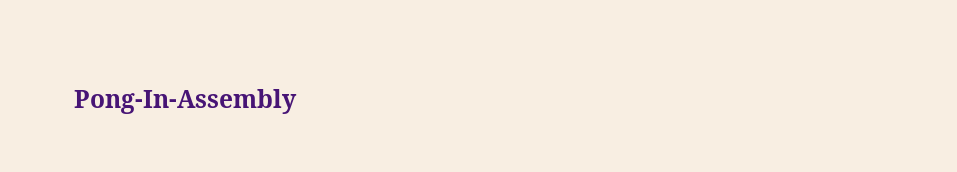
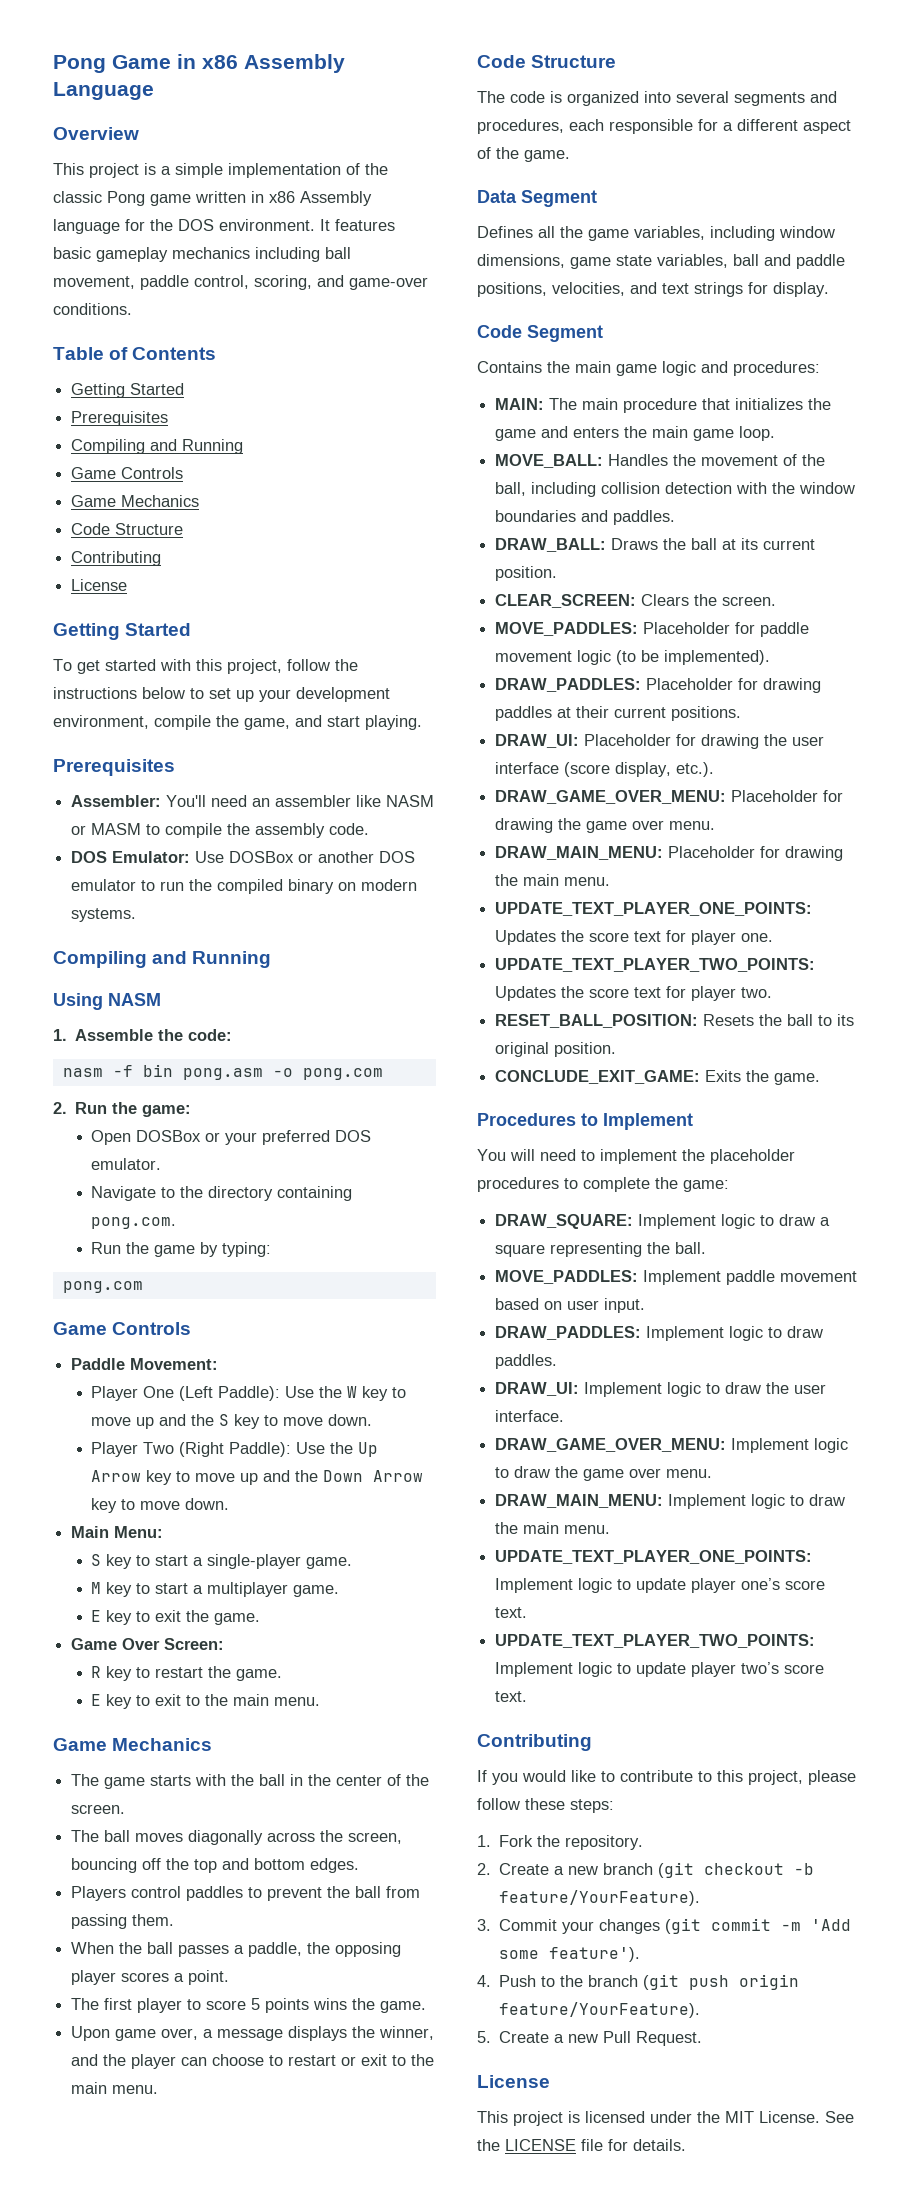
[74,89,297,114] Pong-In-Assembly -> [53,54,345,73] [53,82,154,100] [53,127,139,140] [53,163,388,178] [53,191,372,206] [53,219,395,234] [53,247,351,262] [53,275,428,290] [53,303,132,315] [53,347,217,360] [71,383,185,398] [71,411,169,426] [71,439,244,454] [71,467,184,479] [71,495,200,507] [71,523,184,535] [71,551,162,566] [71,579,128,591] [53,623,192,640] [53,659,358,674] [53,687,390,702] [53,715,422,730] [53,759,175,776] [71,795,435,807] [71,823,370,838] [71,851,416,863] [71,879,418,894] [71,908,137,922] [53,951,272,968] [53,993,161,1010] [53,1029,233,1041] [62,1064,383,1080] [53,1102,192,1117] [91,1130,372,1145] [91,1158,162,1170] [91,1186,353,1201] [91,1217,177,1229] [91,1242,272,1257] [62,1281,143,1293] [53,1322,192,1335] [71,1358,219,1370] [91,1386,407,1401] [91,1414,373,1429] [91,1442,379,1457] [91,1470,424,1485] [91,1498,230,1513] [71,1526,164,1538] [91,1554,353,1569] [91,1582,340,1597] [91,1610,261,1625] [71,1638,225,1650] [91,1666,283,1681] [91,1694,321,1709] [53,1738,213,1751] [71,1774,430,1789] [71,1804,126,1814] [71,1830,403,1845] [71,1858,360,1873] [71,1886,421,1901] [71,1914,175,1929] [71,1942,402,1957] [71,1970,230,1985] [71,1998,427,2013] [71,2026,435,2041] [71,2054,435,2069] [71,2082,159,2094] [477,55,617,68] [477,91,837,106] [477,119,851,134] [477,147,570,162] [477,190,597,207] [477,226,835,241] [477,254,845,269] [477,282,829,297] [477,325,603,342] [477,361,820,376] [495,398,832,413] [495,426,776,441] [495,454,826,468] [495,482,856,497] [495,510,676,525] [495,538,816,552] [495,566,558,581] [495,594,777,608] [495,622,810,637] [495,650,771,665] [495,678,822,693] [495,706,742,721] [495,734,825,749] [495,762,715,777] [495,790,844,804] [495,818,716,833] [495,846,844,861] [495,874,611,886] [495,902,813,916] [495,930,774,945] [495,958,816,972] [495,986,773,1001] [495,1014,855,1028] [495,1042,617,1057] [495,1070,821,1085] [477,1113,693,1130] [477,1149,795,1164] [477,1177,729,1192] [495,1214,831,1229] [495,1242,707,1257] [495,1270,858,1285] [495,1298,646,1313] [495,1326,824,1341] [495,1354,558,1369] [495,1382,827,1397] [495,1410,565,1422] [495,1438,849,1453] [495,1466,713,1481] [495,1494,846,1509] [495,1522,611,1534] [495,1550,813,1564] [495,1578,826,1593] [495,1607,528,1618] [495,1634,816,1648] [495,1662,825,1677] [495,1691,528,1702] [477,1734,592,1751] [477,1770,856,1785] [477,1798,614,1813] [477,1835,644,1850] [477,1862,815,1878] [499,1890,701,1906] [477,1918,852,1934] [499,1947,641,1962] [477,1974,800,1990] [499,2002,701,2018] [477,2031,703,2046] [477,2075,550,2088] [477,2111,854,2126] [477,2139,686,2151] Pong Game in x86 Assembly Language // Overview // This project is a simple implementation of the classic Pong game written in x86 Assembly language for the DOS environment. It features basic gameplay mechanics including ball movement, paddle control, scoring, and game-over conditions. // Table of Contents // Getting Started // Prerequisites // Compiling and Running // Game Controls // Game Mechanics // Code Structure // Contributing // License // Getting Started // To get started with this project, follow the instructions below to set up your development environment, compile the game, and start playing. // Prerequisites // Assembler: You'll need an assembler like NASM or MASM to compile the assembly code. // DOS Emulator: Use DOSBox or another DOS emulator to run the compiled binary on modern systems. // Compiling and Running // Using NASM // 1. Assemble the code: // nasm -f bin pong.asm -o pong.com // 2. Run the game: // Open DOSBox or your preferred DOS emulator. // Navigate to the directory containing pong.com. // Run the game by typing: // pong.com // Game Controls // Paddle Movement: // Player One (Left Paddle): Use the W key to move up and the S key to move down. // Player Two (Right Paddle): Use the Up Arrow key to move up and the Down Arrow key to move down. // Main Menu: // S key to start a single-player game. // M key to start a multiplayer game. // E key to exit the game. // Game Over Screen: // R key to restart the game. // E key to exit to the main menu. // Game Mechanics // The game starts with the ball in the center of the screen. // The ball moves diagonally across the screen, bouncing off the top and bottom edges. // Players control paddles to prevent the ball from passing them. // When the ball passes a paddle, the opposing player scores a point. // The first player to score 5 points wins the game. // Upon game over, a message displays the winner, and the player can choose to restart or exit to the main menu. // Code Structure // The code is organized into several segments and procedures, each responsible for a different aspect of the game. // Data Segment // Defines all the game variables, including window dimensions, game state variables, ball and paddle positions, velocities, and text strings for display. // Code Segment // Contains the main game logic and procedures: // MAIN: The main procedure that initializes the game and enters the main game loop. // MOVE_BALL: Handles the movement of the ball, including collision detection with the window boundaries and paddles. // DRAW_BALL: Draws the ball at its current position. // CLEAR_SCREEN: Clears the screen. // MOVE_PADDLES: Placeholder for paddle movement logic (to be implemented). // DRAW_PADDLES: Placeholder for drawing paddles at their current positions. // DRAW_UI: Placeholder for drawing the user interface (score display, etc.). // DRAW_GAME_OVER_MENU: Placeholder for drawing the game over menu. // DRAW_MAIN_MENU: Placeholder for drawing the main menu. // UPDATE_TEXT_PLAYER_ONE_POINTS: Updates the score text for player one. // UPDATE_TEXT_PLAYER_TWO_POINTS: Updates the score text for player two. // RESET_BALL_POSITION: Resets the ball to its original position. // CONCLUDE_EXIT_GAME: Exits the game. // Procedures to Implement // You will need to implement the placeholder procedures to complete the game: // DRAW_SQUARE: Implement logic to draw a square representing the ball. // MOVE_PADDLES: Implement paddle movement based on user input. // DRAW_PADDLES: Implement logic to draw paddles. // DRAW_UI: Implement logic to draw the user interface. // DRAW_GAME_OVER_MENU: Implement logic to draw the game over menu. // DRAW_MAIN_MENU: Implement logic to draw the main menu. // UPDATE_TEXT_PLAYER_ONE_POINTS: Implement logic to update player one’s score text. // UPDATE_TEXT_PLAYER_TWO_POINTS: Implement logic to update player two’s score text. // Contributing // If you would like to contribute to this project, please follow these steps: // 1. Fork the repository. // 2. Create a new branch (git checkout -b feature/YourFeature). // 3. Commit your changes (git commit -m 'Add some feature'). // 4. Push to the branch (git push origin feature/YourFeature). // 5. Create a new Pull Request. // License // This project is licensed under the MIT License. See the LICENSE file for details.

